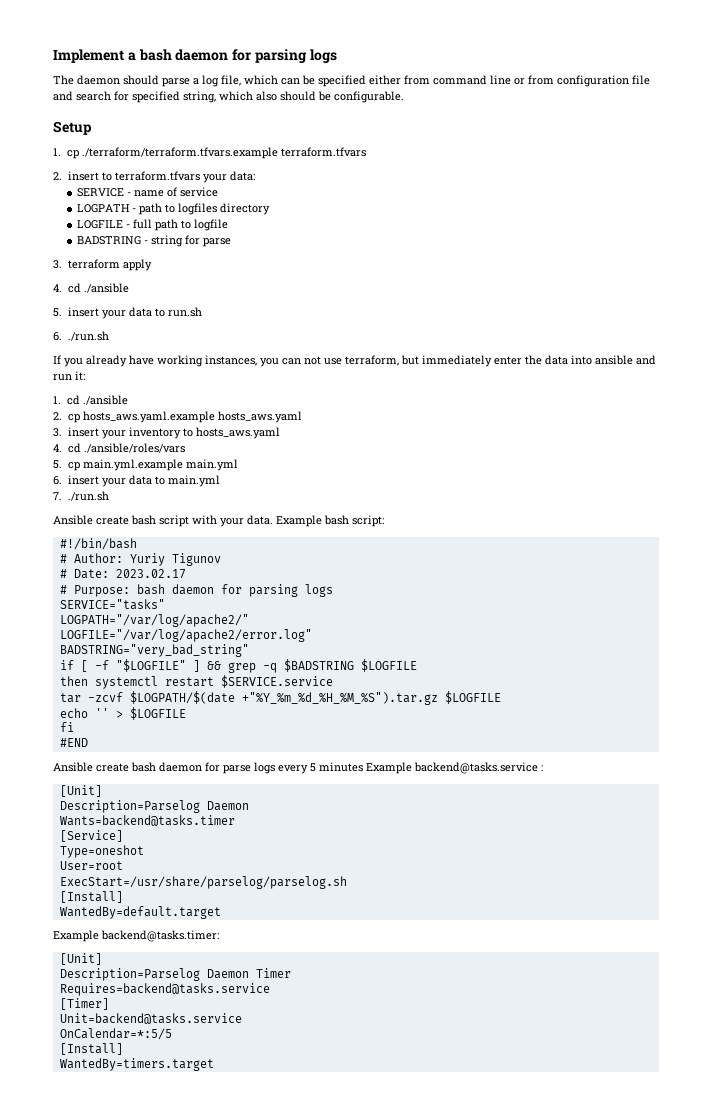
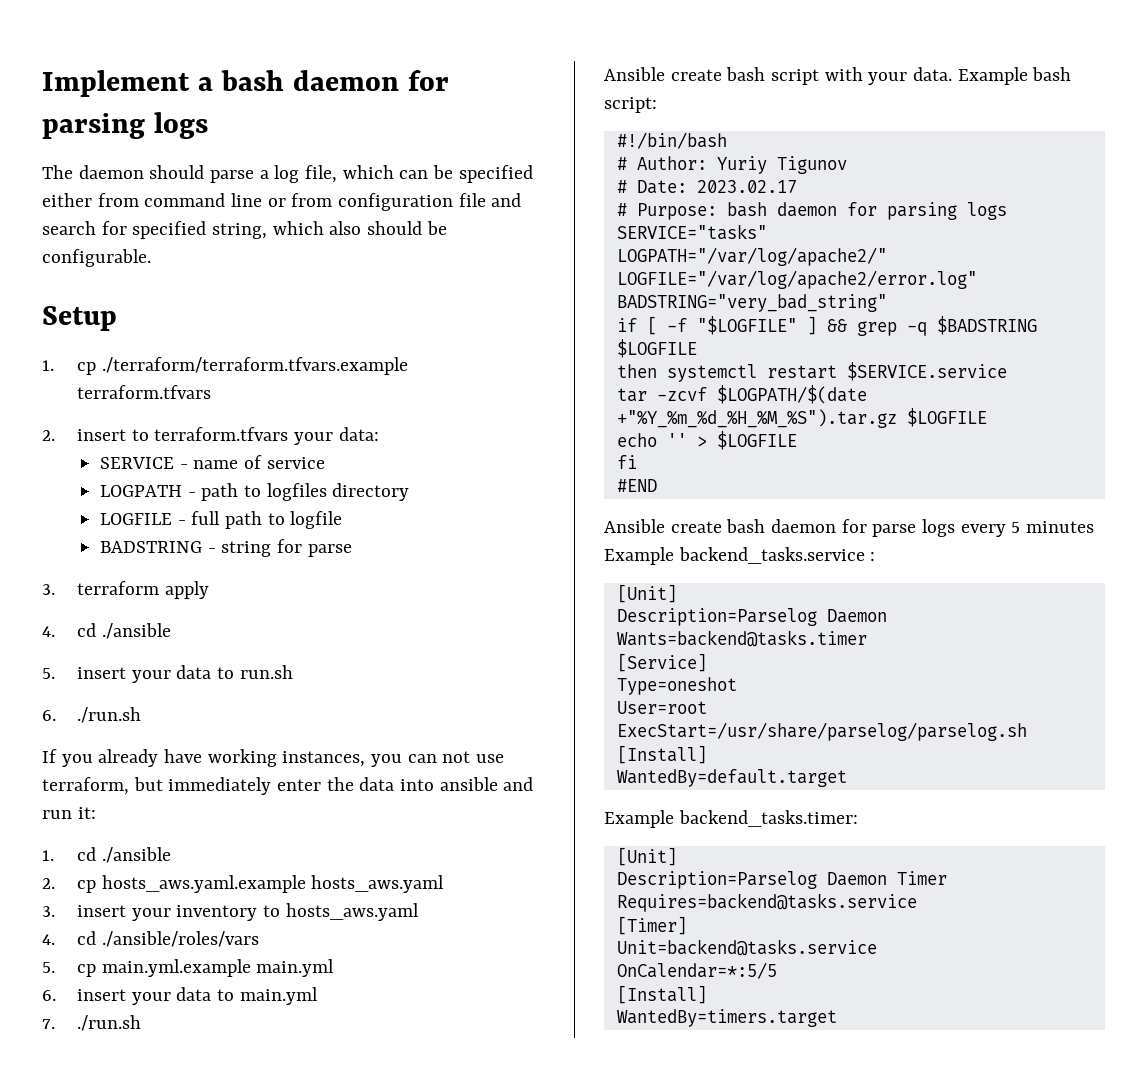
[414,762,538,774] backend@tasks.service -> [678,547,865,564] backend_tasks.service
[101,930,219,942] backend@tasks.timer: -> [678,810,858,827] backend_tasks.timer:

